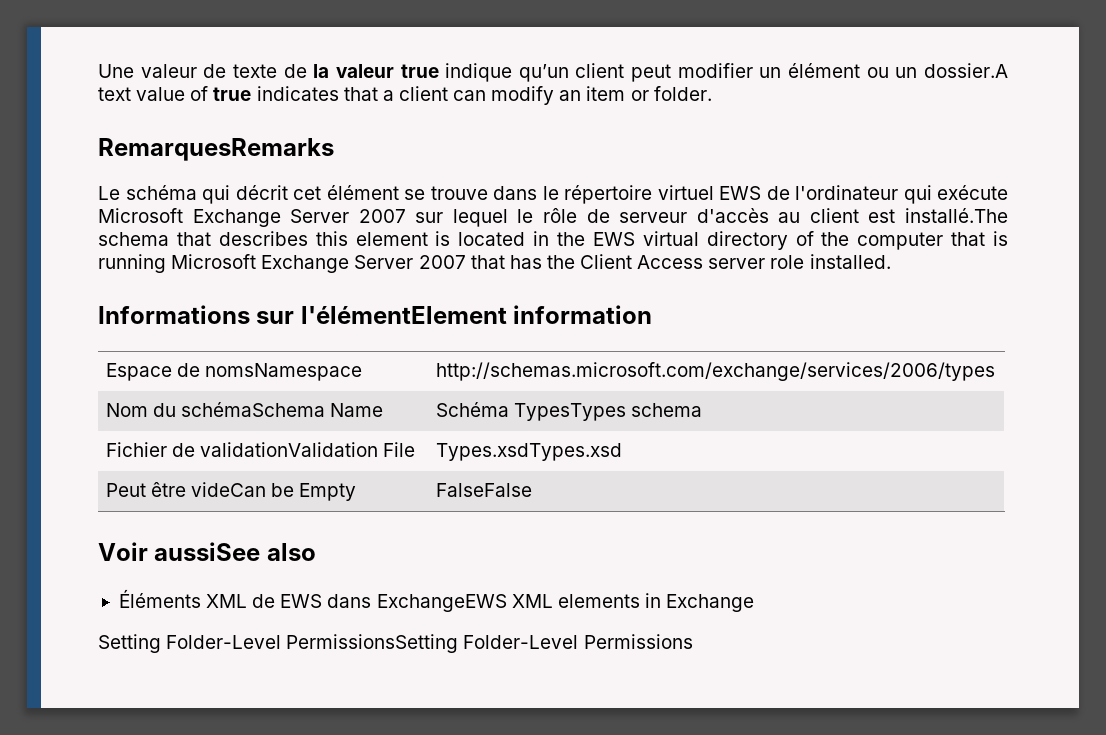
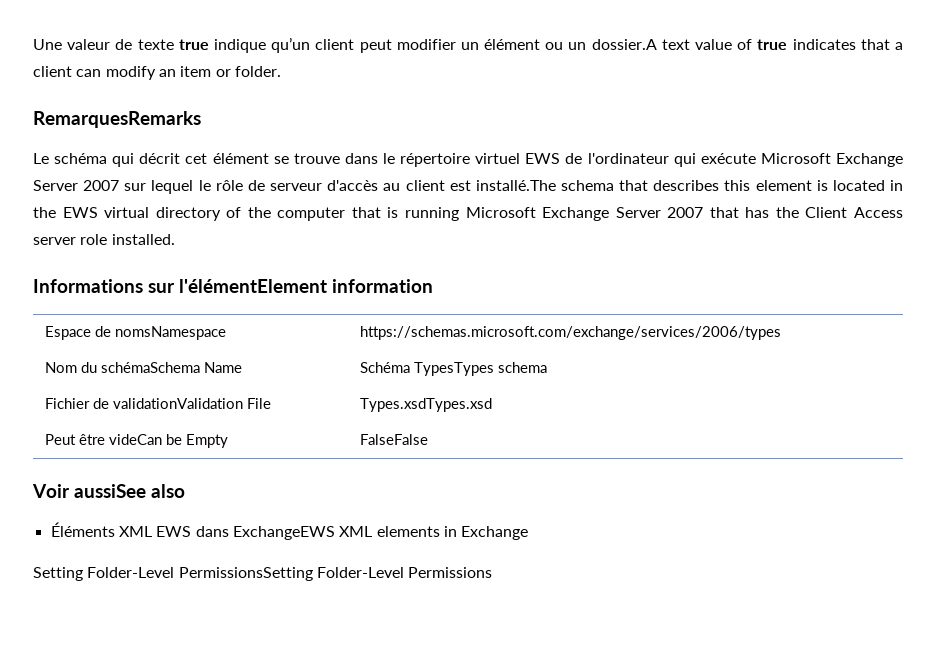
[283,64,394,78] de la valeur -> (174, 44) none
[435,362,995,381] http://schemas.microsoft.com/exchange/services/2006/types -> [359,326,781,340] https://schemas.microsoft.com/exchange/services/2006/types
[252,594,276,608] de -> (152, 531) none

